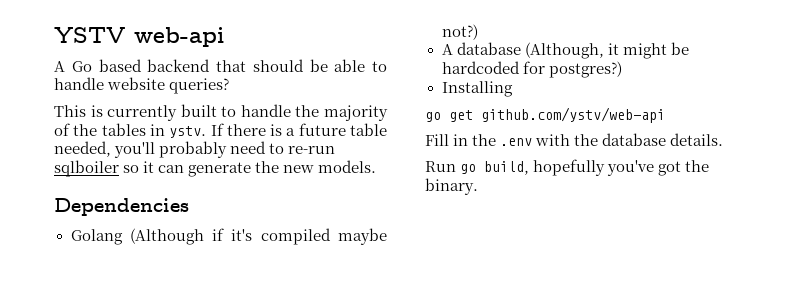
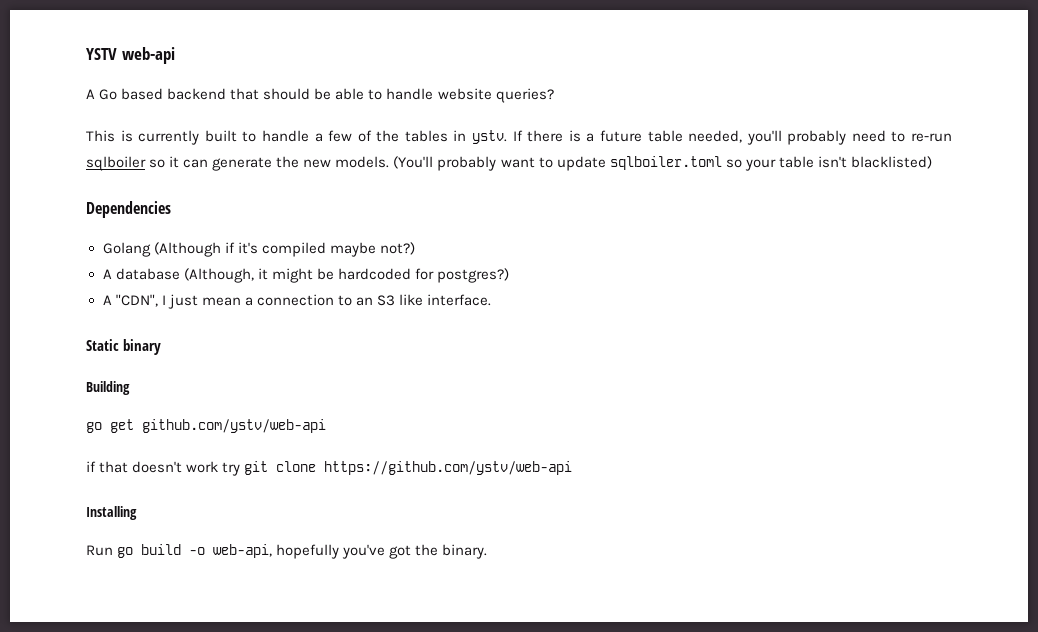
[295,105,388,121] the majority -> [314,130,353,142] a few
(377, 166) none -> [393,156,932,171] (You'll probably want to update sqlboiler.toml so your table isn't blacklisted)
[441,81,513,97] [425,107,665,123] [425,133,724,146] Installing // go get github.com/ystv/web-api // Fill in the .env with the database details. -> [102,294,492,309] [86,339,161,355] [86,381,130,395] [86,419,326,433] [86,461,573,476] [86,506,137,520] A "CDN", I just mean a connection to an S3 like interface. // Static binary // Building // go get github.com/ystv/web-api // if that doesn't work try git clone https://github.com/ystv/web-api // Installing
[484,161,530,175] build, -> [141,544,273,558] build -o web-api,

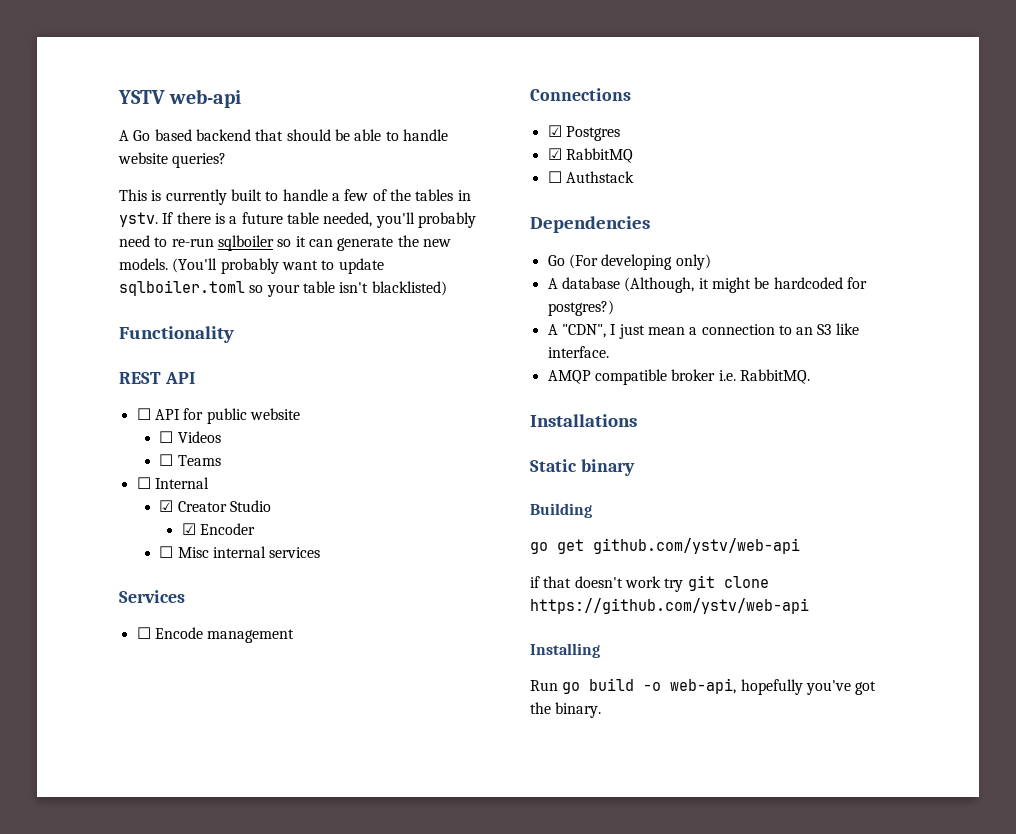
[86,201,171,218] [102,242,415,257] Dependencies // Golang (Although if it's compiled maybe not?) -> [119,326,234,343] [119,372,195,384] [136,408,300,424] [159,431,221,443] [159,454,221,466] [136,477,209,489] [159,500,271,512] [181,523,256,535] [159,546,321,558] [119,590,185,603] [136,627,295,643] [530,88,631,101] [547,125,620,141] [547,148,633,163] [547,171,634,183] [530,216,650,233] [547,254,711,270] Functionality // REST API // ☐ API for public website // ☐ Videos // ☐ Teams // ☐ Internal // ☑ Creator Studio // ☑ Encoder // ☐ Misc internal services // Services // ☐ Encode management // Connections // ☑ Postgres // ☑ RabbitMQ // ☐ Authstack // Dependencies // Go (For developing only)
(492, 300) none -> [547,369,810,385] [530,414,637,427] // AMQP compatible broker i.e. RabbitMQ. // Installations

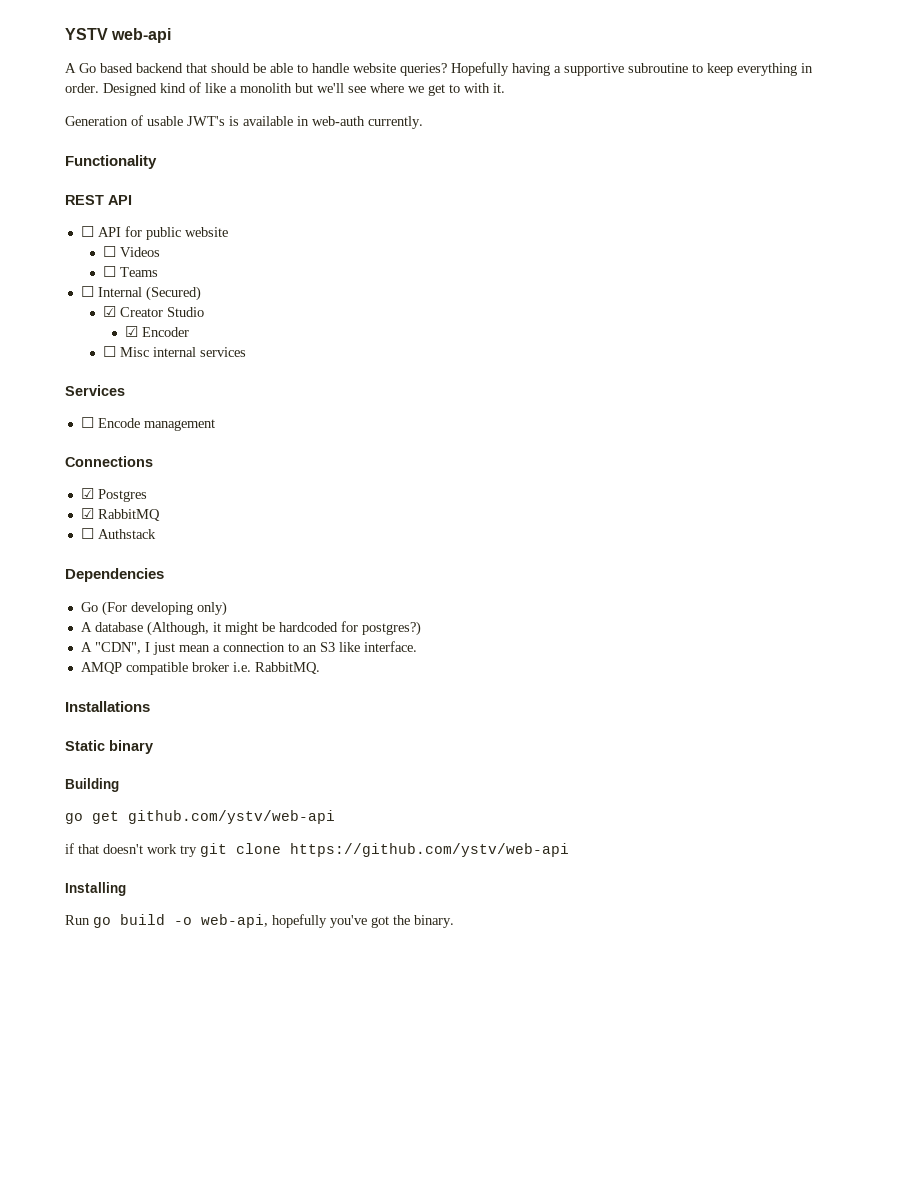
[119,189,471,205] [119,212,476,228] [119,235,451,251] [119,258,384,274] [119,280,447,297] // This is currently built to handle a few of the tables in ystv. If there is a future table needed, you'll probably need to re-run sqlboiler so it can generate the new models. (You'll probably want to update sqlboiler.toml so your table isn't blacklisted) -> [451,62,813,76] [65,82,505,96] [65,115,423,129] Hopefully having a supportive subroutine to keep everything in order. Designed kind of like a monolith but we'll see where we get to with it. // Generation of usable JWT's is available in web-auth currently.
(209, 483) none -> [145,286,201,301] (Secured)

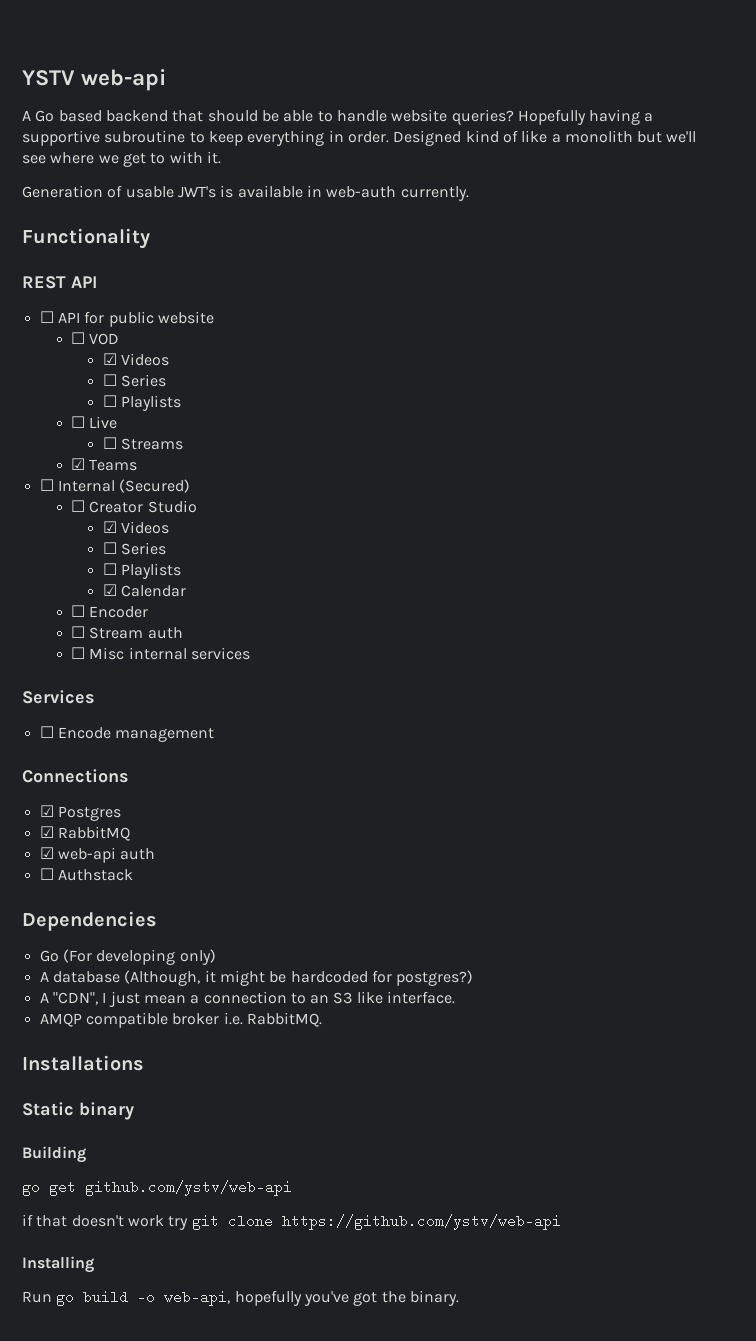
[120,247,161,257] [103,266,117,277] Videos // ☐ -> [89,333,120,345] [102,353,169,366] [102,374,166,387] [102,395,181,411] [71,416,118,429] [102,437,183,450] [71,458,86,470] VOD // ☑ Videos // ☐ Series // ☐ Playlists // ☐ Live // ☐ Streams // ☑
[103,306,117,317] ☑ -> [71,500,86,512] ☐
[142,327,190,337] Encoder -> [120,521,169,534] [102,542,166,555] [102,563,181,579] [102,584,186,597] [71,605,149,618] [71,626,183,639] Videos // ☐ Series // ☐ Playlists // ☑ Calendar // ☐ Encoder // ☐ Stream auth
(160, 515) none -> [39,847,156,863] // ☑ web-api auth

